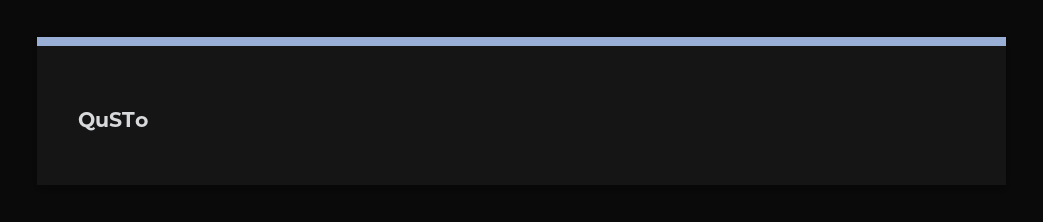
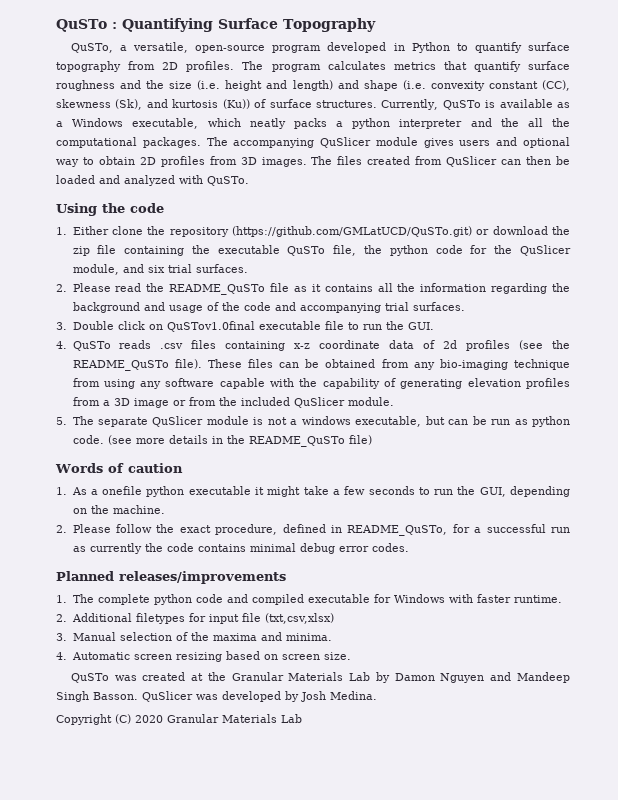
[78,112,148,131] QuSTo -> [56,18,376,32] [70,42,570,53] [56,61,571,72] [56,80,570,91] [56,99,570,110] [56,118,571,129] [56,137,570,148] [56,156,570,167] [56,175,249,186] [56,203,164,216] [56,226,570,237] [72,245,571,256] [72,264,248,275] [56,283,570,295] [72,302,465,313] [56,321,434,332] [56,340,570,351] [72,359,570,371] [72,378,570,389] [72,397,394,408] [56,416,571,427] [72,435,372,447] [55,463,183,473] [56,486,571,497] [72,505,165,514] [56,524,571,536] [72,543,409,554] [56,571,286,584] [56,594,562,605] [56,613,335,624] [56,632,332,641] [56,651,351,662] [70,672,571,683] [56,691,377,702] [56,714,302,725] QuSTo : Quantifying Surface Topography // QuSTo, a versatile, open-source program developed in Python to quantify surface topography from 2D profiles. The program calculates metrics that quantify surface roughness and the size (i.e. height and length) and shape (i.e. convexity constant (CC), skewness (Sk), and kurtosis (Ku)) of surface structures. Currently, QuSTo is available as a Windows executable, which neatly packs a python interpreter and the all the computational packages. The accompanying QuSlicer module gives users and optional way to obtain 2D profiles from 3D images. The files created from QuSlicer can then be loaded and analyzed with QuSTo. // Using the code // 1. Either clone the repository (https://github.com/GMLatUCD/QuSTo.git) or download the zip file containing the executable QuSTo file, the python code for the QuSlicer module, and six trial surfaces. // 2. Please read the README_QuSTo file as it contains all the information regarding the background and usage of the code and accompanying trial surfaces. // 3. Double click on QuSTov1.0final executable file to run the GUI. // 4. QuSTo reads .csv files containing x-z coordinate data of 2d profiles (see the README_QuSTo file). These files can be obtained from any bio-imaging technique from using any software capable with the capability of generating elevation profiles from a 3D image or from the included QuSlicer module. // 5. The separate QuSlicer module is not a windows executable, but can be run as python code. (see more details in the README_QuSTo file) // Words of caution // 1. As a onefile python executable it might take a few seconds to run the GUI, depending on the machine. // 2. Please follow the exact procedure, defined in README_QuSTo, for a successful run as currently the code contains minimal debug error codes. // Planned releases/improvements // 1. The complete python code and compiled executable for Windows with faster runtime. // 2. Additional filetypes for input file (txt,csv,xlsx) // 3. Manual selection of the maxima and minima. // 4. Automatic screen resizing based on screen size. // QuSTo was created at the Granular Materials Lab by Damon Nguyen and Mandeep Singh Basson. QuSlicer was developed by Josh Medina. // Copyright (C) 2020 Granular Materials Lab

